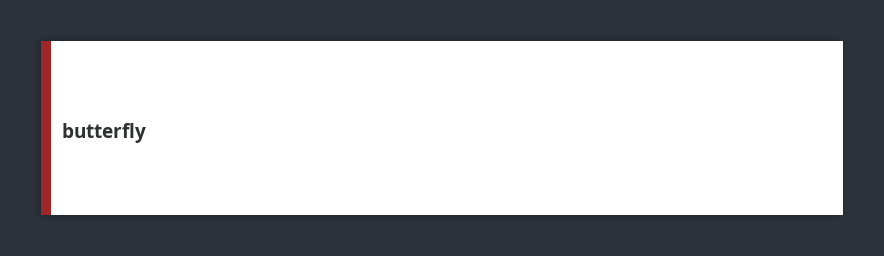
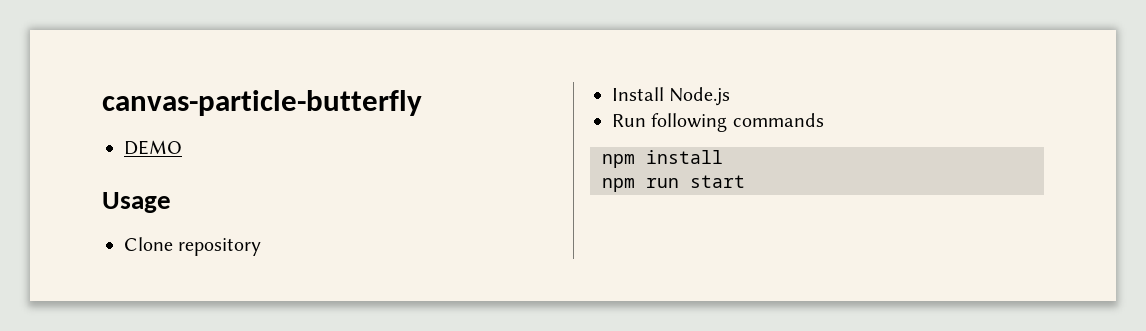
[62,123,146,143] butterfly -> [102,90,422,116] [124,140,182,155] [102,192,171,213] [124,237,262,256] [612,87,731,106] [612,113,824,132] [602,150,723,168] [602,175,745,192] canvas-particle-butterfly // DEMO // Usage // Clone repository // Install Node.js // Run following commands // npm install // npm run start

